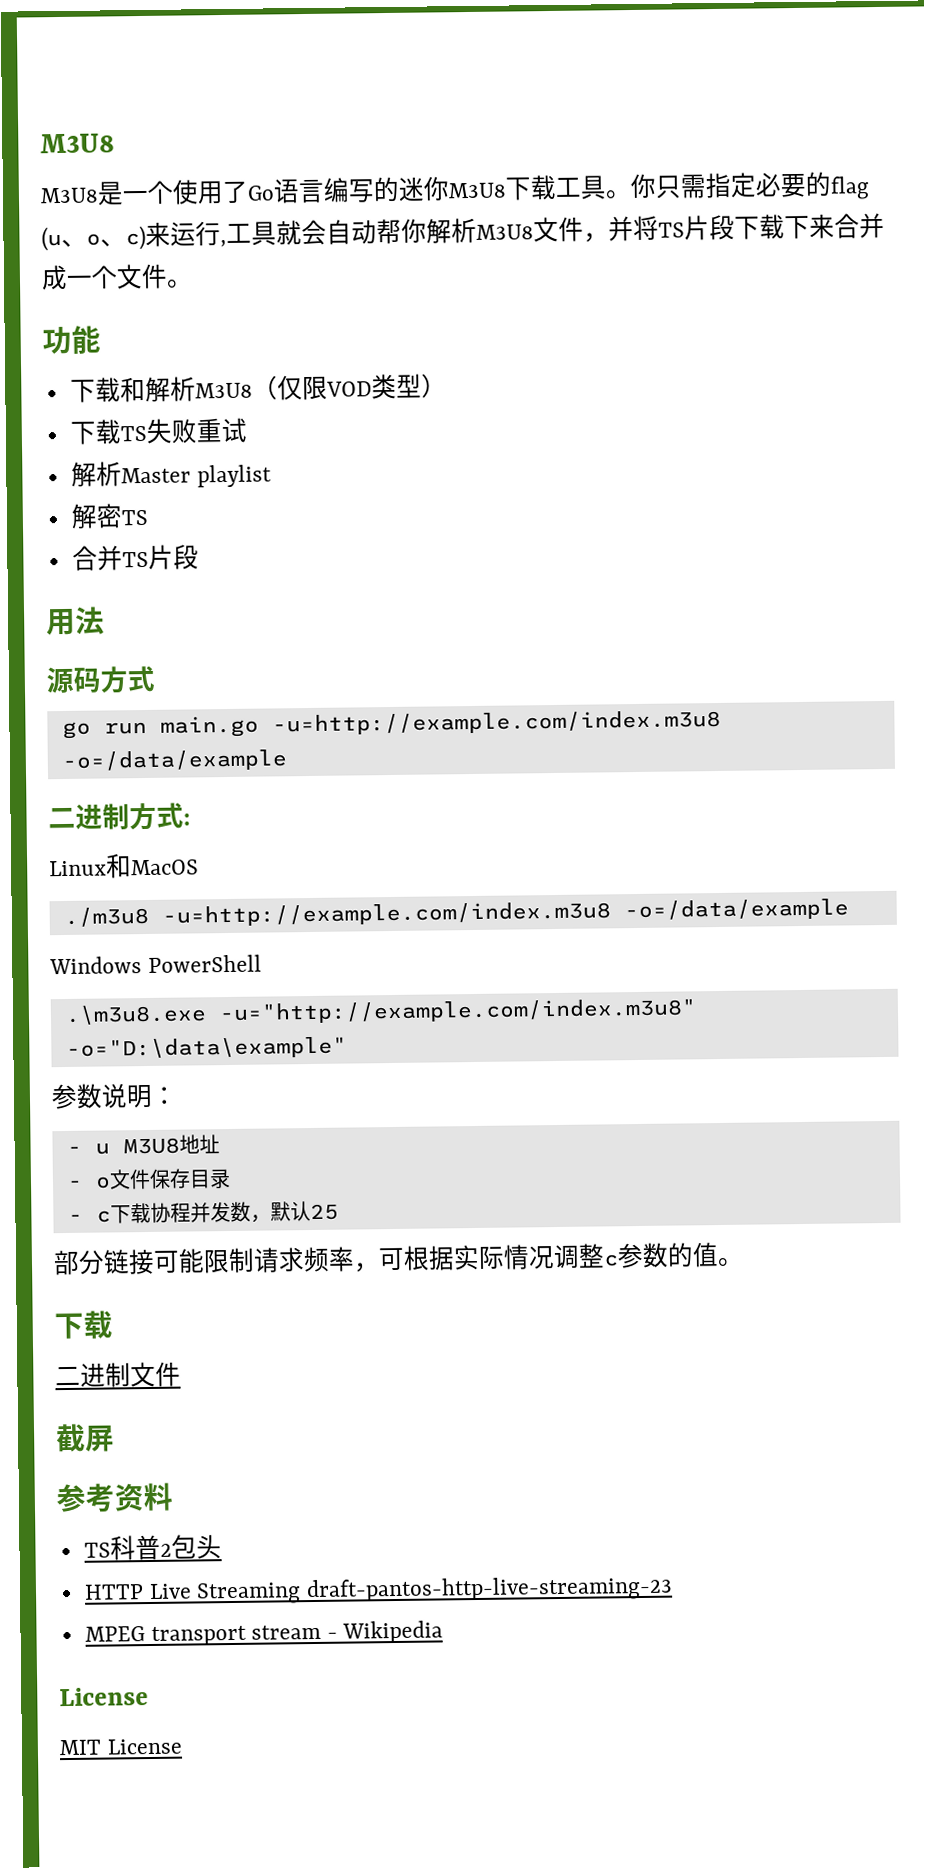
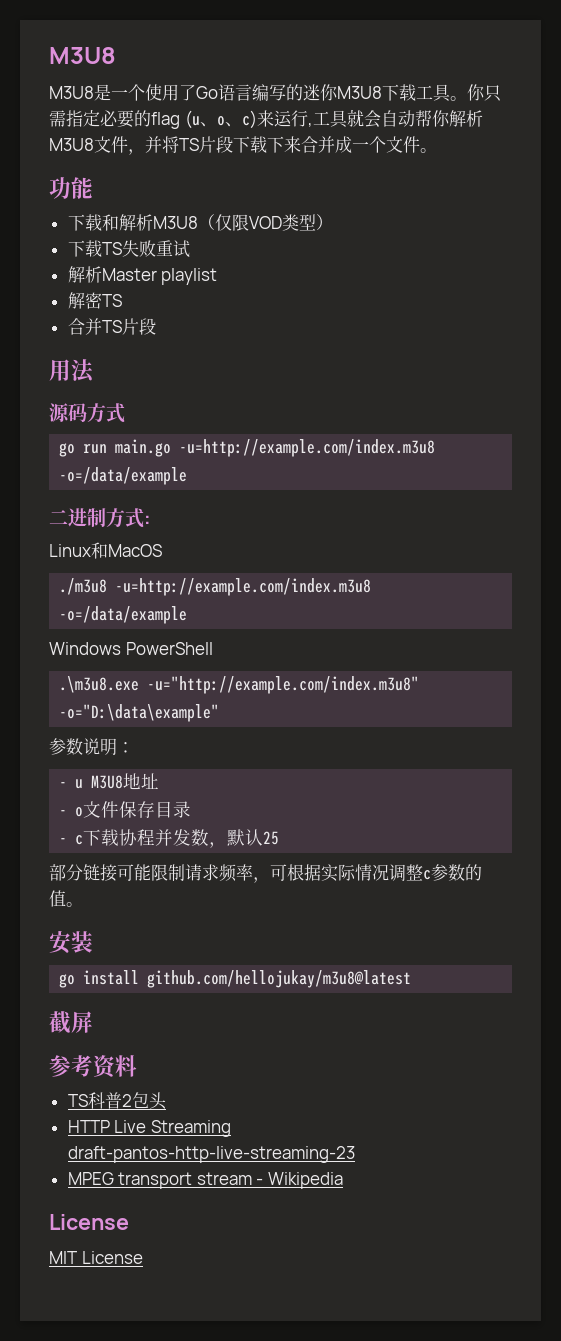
[54,1310,113,1340] [55,1361,181,1388] 下载 // 二进制文件 -> [49,931,93,954] [59,970,412,988] 安装 // go install github.com/hellojukay/m3u8@latest

